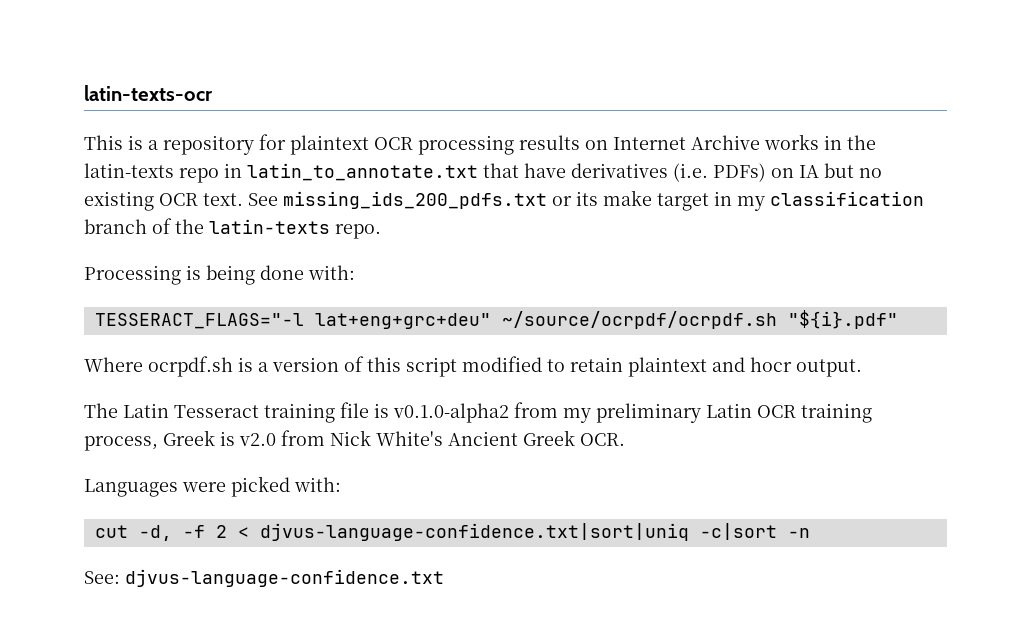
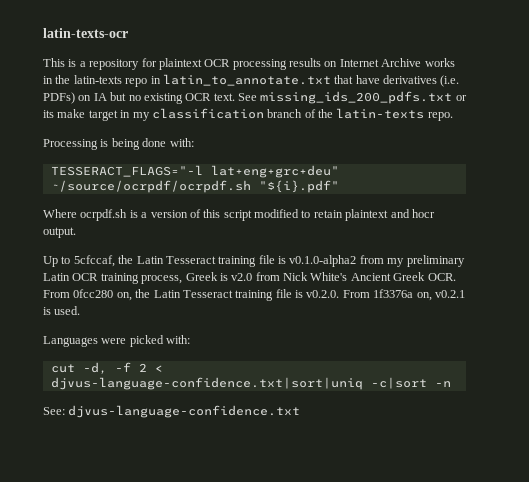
[84,403,118,418] The -> [43,255,134,267] Up to 5cfccaf, the
(625, 439) none -> [43,289,465,301] [43,306,81,315] From 0fcc280 on, the Latin Tesseract training file is v0.2.0. From 1f3376a on, v0.2.1 is used.

